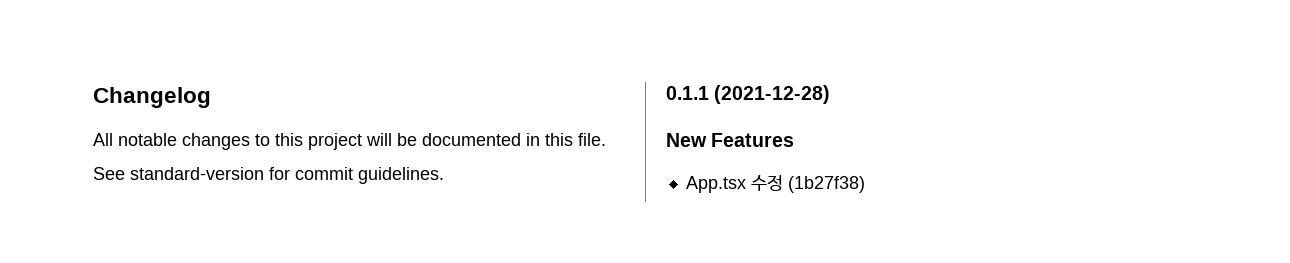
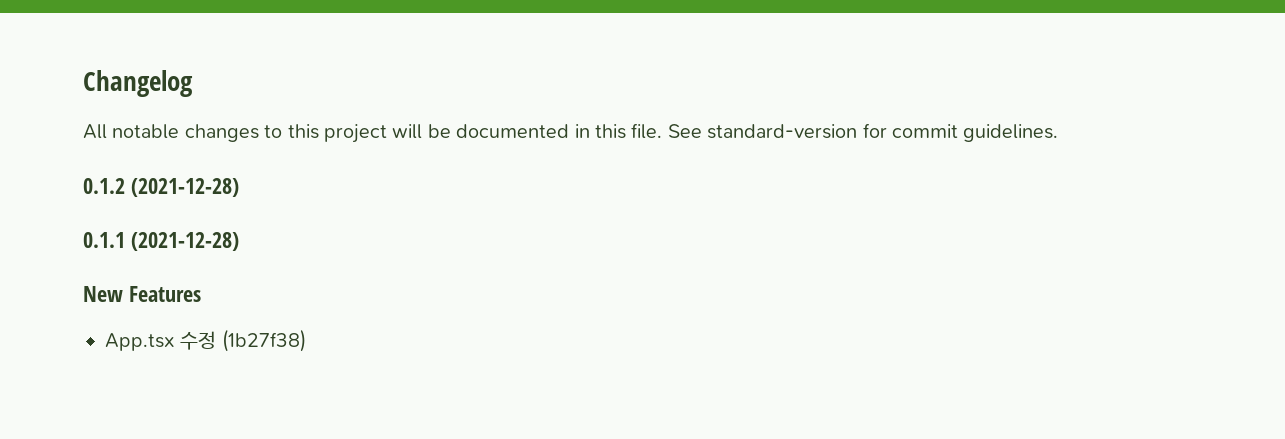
(444, 175) none -> [83,178,239,197] // 0.1.2 (2021-12-28)

